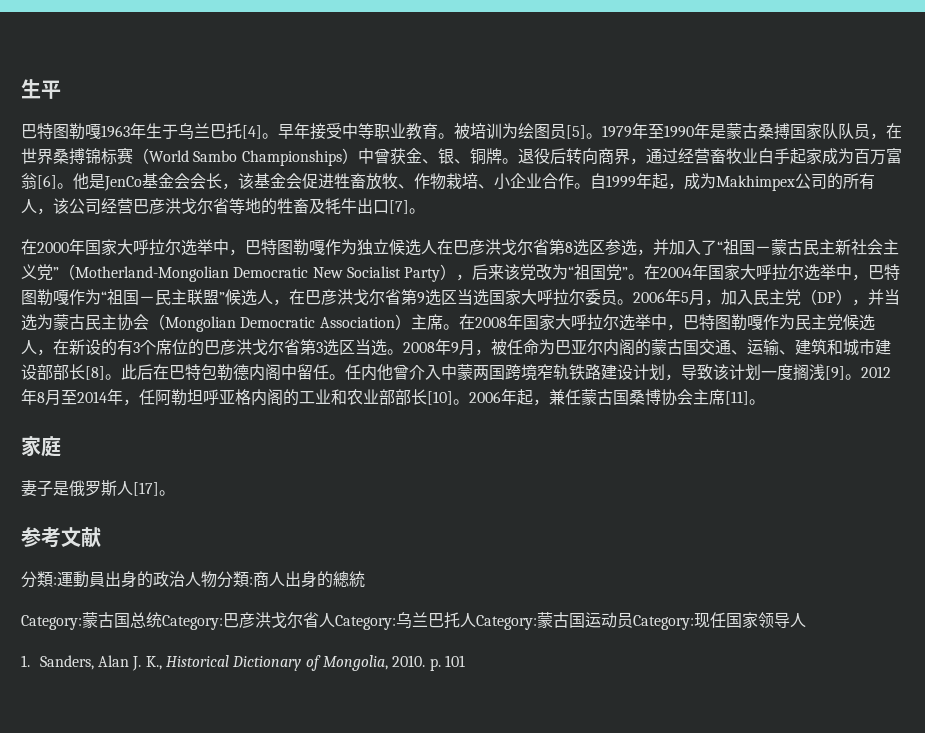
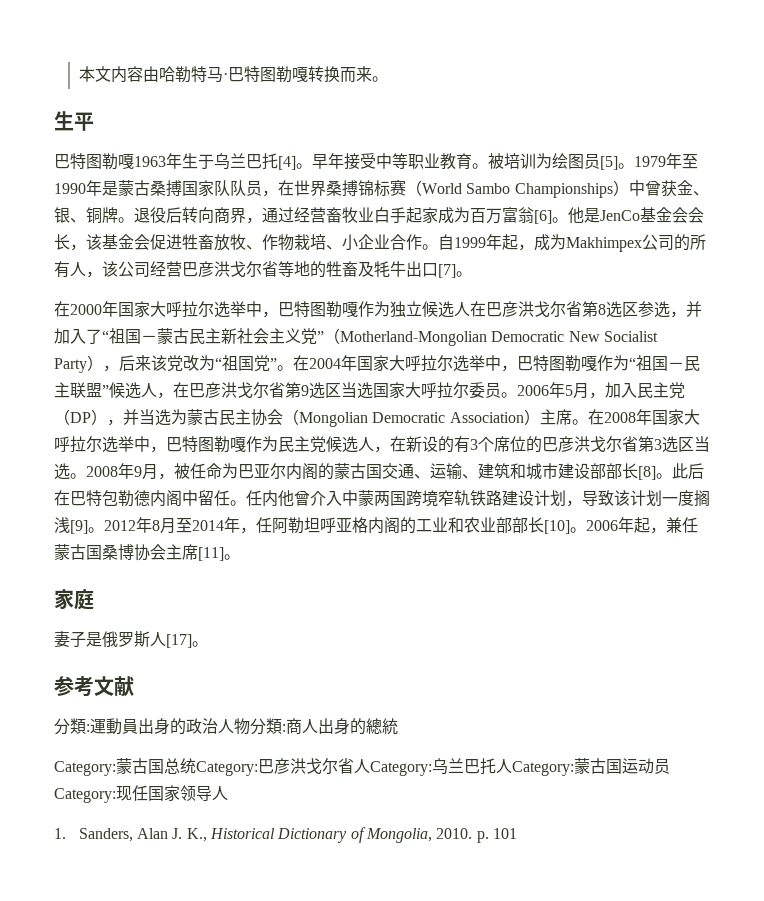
(21, 89) none -> [78,66,388,83] 本文内容由哈勒特马·巴特图勒嘎转换而来。 //

